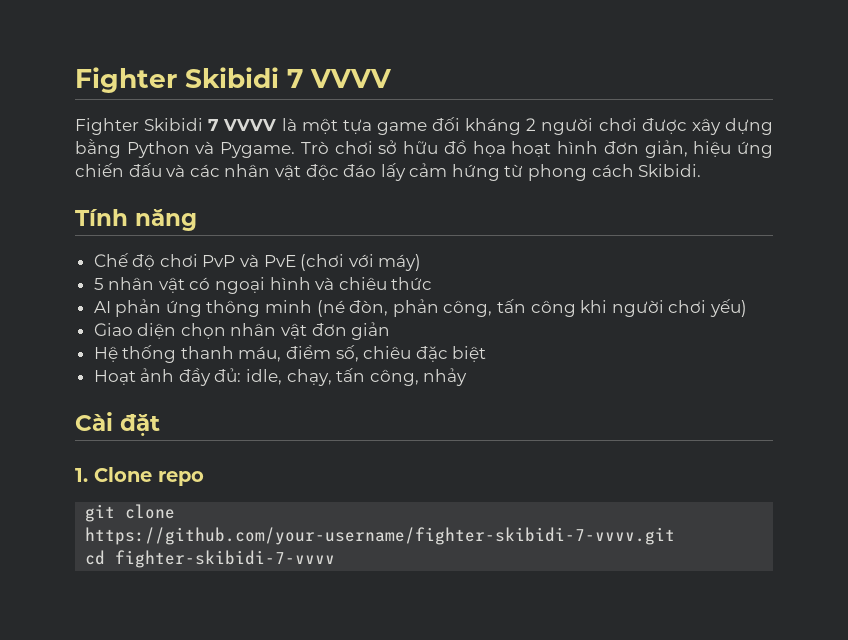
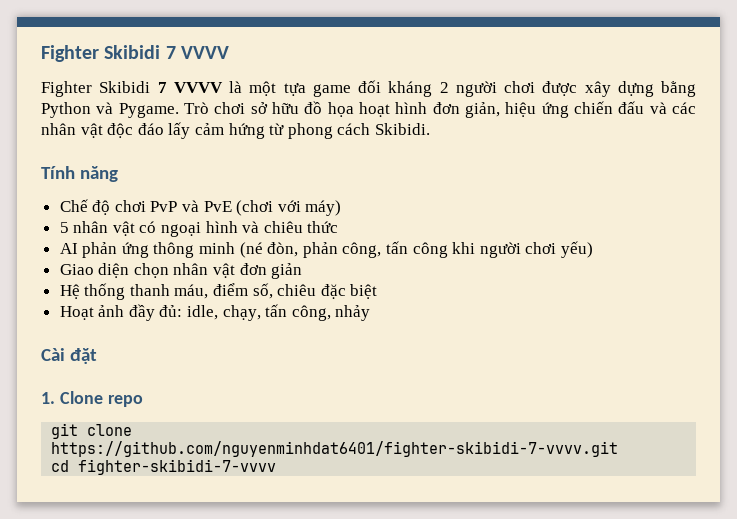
[85,527,676,545] https://github.com/your-username/fighter-skibidi-7-vvvv.git -> [51,441,619,457] https://github.com/nguyenminhdat6401/fighter-skibidi-7-vvvv.git

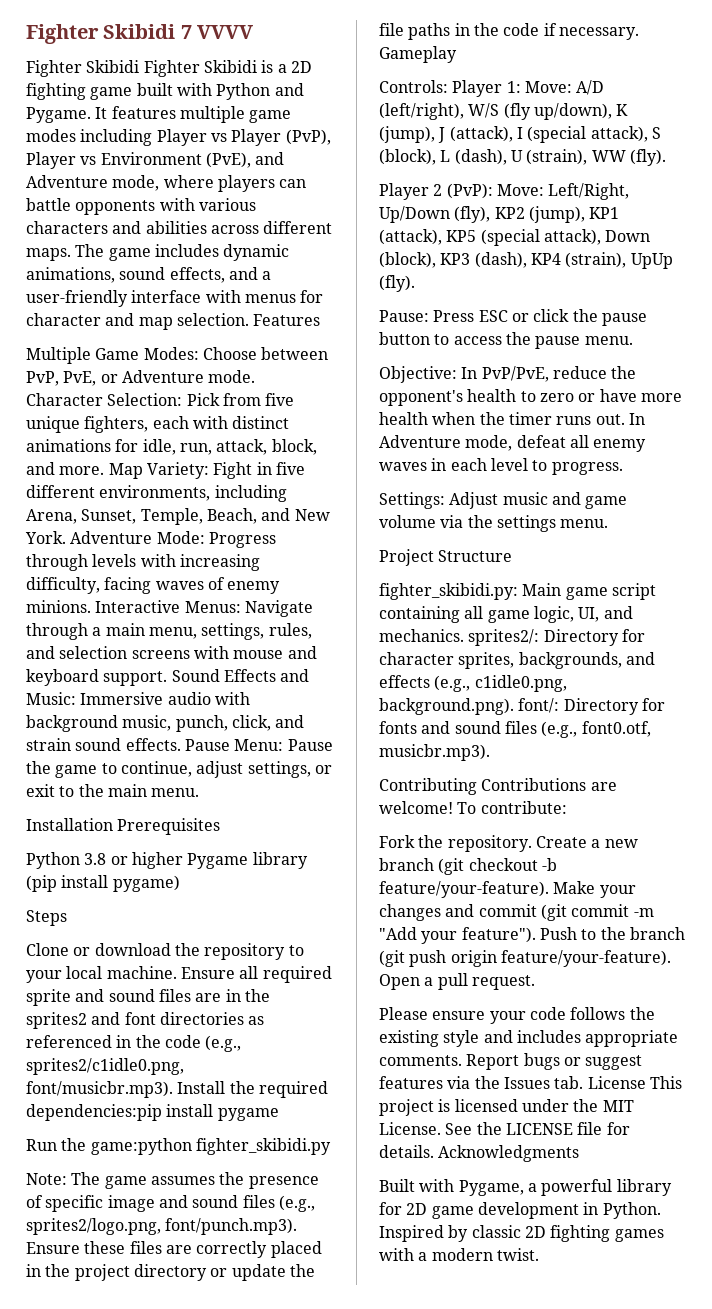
[157,80,696,97] [41,101,696,118] [41,122,430,139] [41,166,118,182] [59,199,342,216] [59,221,339,237] [59,241,593,258] [59,263,303,279] [59,283,378,300] [59,304,371,321] [41,348,97,364] [41,391,143,407] [51,423,133,439] [51,441,619,457] [51,459,277,475] 7 VVVV là một tựa game đối kháng 2 người chơi được xây dựng bằng Python và Pygame. Trò chơi sở hữu đồ họa hoạt hình đơn giản, hiệu ứng chiến đấu và các nhân vật độc đáo lấy cảm hứng từ phong cách Skibidi. // Tính năng // Chế độ chơi PvP và PvE (chơi với máy) // 5 nhân vật có ngoại hình và chiêu thức // AI phản ứng thông minh (né đòn, phản công, tấn công khi người chơi yếu) // Giao diện chọn nhân vật đơn giản // Hệ thống thanh máu, điểm số, chiêu đặc biệt // Hoạt ảnh đầy đủ: idle, chạy, tấn công, nhảy // Cài đặt // 1. Clone repo // git clone https://github.com/nguyenminhdat6401/fighter-skibidi-7-vvvv.git // cd fighter-skibidi-7-vvvv -> [143,60,312,77] [26,83,304,100] [26,106,292,123] [26,129,331,146] [26,152,285,169] [26,175,307,192] [26,198,256,215] [26,221,333,234] [26,244,290,261] [26,267,272,283] [26,290,324,307] [26,313,321,330] [26,347,329,364] [26,370,256,386] [26,393,295,406] [26,416,290,433] [26,439,317,455] [26,462,305,479] [26,485,287,502] [26,508,330,525] [25,531,276,548] [26,554,260,571] [26,577,281,594] [26,600,313,617] [26,623,312,640] [26,646,317,659] [26,669,310,686] [26,692,250,705] [26,715,305,732] [26,738,333,751] [26,761,332,778] [26,784,200,797] [26,818,221,835] [26,852,308,869] [26,875,180,892] [26,910,67,926] [26,943,304,960] [26,966,332,983] [26,989,270,1006] [26,1012,265,1029] [26,1035,242,1052] [26,1058,184,1075] [26,1081,328,1098] [26,1104,279,1121] [26,1138,331,1155] [26,1172,319,1189] [26,1195,315,1212] [26,1218,298,1235] [26,1241,322,1258] [26,1264,315,1281] [379,23,639,40] [379,46,457,63] [379,80,605,97] [379,103,629,120] [379,126,661,143] [379,149,666,166] [379,183,630,200] [379,206,620,223] [379,229,651,246] [379,252,673,269] [379,275,415,292] [379,309,647,326] [379,332,633,349] [379,366,637,383] [379,389,682,406] [379,412,645,425] [379,435,647,452] [379,458,623,475] [379,492,628,509] [379,515,609,532] [379,549,513,566] [379,583,656,600] [379,606,633,623] [379,629,645,646] [379,652,655,669] [379,675,567,692] [379,698,665,715] [379,721,651,738] [379,744,490,761] [379,778,617,795] [379,801,567,814] [379,835,638,852] [379,858,557,875] [379,881,636,898] [379,904,654,921] [379,927,685,944] [379,950,671,967] [379,973,535,990] [379,1007,655,1024] [379,1030,679,1047] [379,1053,643,1070] [379,1076,682,1089] [379,1099,634,1116] [379,1122,630,1135] [379,1145,580,1162] [379,1179,672,1196] [379,1202,661,1219] [379,1225,664,1242] [379,1248,539,1261] Fighter Skibidi is a 2D fighting game built with Python and Pygame. It features multiple game modes including Player vs Player (PvP), Player vs Environment (PvE), and Adventure mode, where players can battle opponents with various characters and abilities across different maps. The game includes dynamic animations, sound effects, and a user-friendly interface with menus for character and map selection. Features // Multiple Game Modes: Choose between PvP, PvE, or Adventure mode. Character Selection: Pick from five unique fighters, each with distinct animations for idle, run, attack, block, and more. Map Variety: Fight in five different environments, including Arena, Sunset, Temple, Beach, and New York. Adventure Mode: Progress through levels with increasing difficulty, facing waves of enemy minions. Interactive Menus: Navigate through a main menu, settings, rules, and selection screens with mouse and keyboard support. Sound Effects and Music: Immersive audio with background music, punch, click, and strain sound effects. Pause Menu: Pause the game to continue, adjust settings, or exit to the main menu. // Installation Prerequisites // Python 3.8 or higher Pygame library (pip install pygame) // Steps // Clone or download the repository to your local machine. Ensure all required sprite and sound files are in the sprites2 and font directories as referenced in the code (e.g., sprites2/c1idle0.png, font/musicbr.mp3). Install the required dependencies:pip install pygame // Run the game:python fighter_skibidi.py // Note: The game assumes the presence of specific image and sound files (e.g., sprites2/logo.png, font/punch.mp3). Ensure these files are correctly placed in the project directory or update the file paths in the code if necessary. Gameplay // Controls: Player 1: Move: A/D (left/right), W/S (fly up/down), K (jump), J (attack), I (special attack), S (block), L (dash), U (strain), WW (fly). // Player 2 (PvP): Move: Left/Right, Up/Down (fly), KP2 (jump), KP1 (attack), KP5 (special attack), Down (block), KP3 (dash), KP4 (strain), UpUp (fly). // Pause: Press ESC or click the pause button to access the pause menu. // Objective: In PvP/PvE, reduce the opponent's health to zero or have more health when the timer runs out. In Adventure mode, defeat all enemy waves in each level to progress. // Settings: Adjust music and game volume via the settings menu. // Project Structure // fighter_skibidi.py: Main game script containing all game logic, UI, and mechanics. sprites2/: Directory for character sprites, backgrounds, and effects (e.g., c1idle0.png, background.png). font/: Directory for fonts and sound files (e.g., font0.otf, musicbr.mp3). // Contributing Contributions are welcome! To contribute: // Fork the repository. Create a new branch (git checkout -b feature/your-feature). Make your changes and commit (git commit -m "Add your feature"). Push to the branch (git push origin feature/your-feature). Open a pull request. // Please ensure your code follows the existing style and includes appropriate comments. Report bugs or suggest features via the Issues tab. License This project is licensed under the MIT License. See the LICENSE file for details. Acknowledgments // Built with Pygame, a powerful library for 2D game development in Python. Inspired by classic 2D fighting games with a modern twist.

